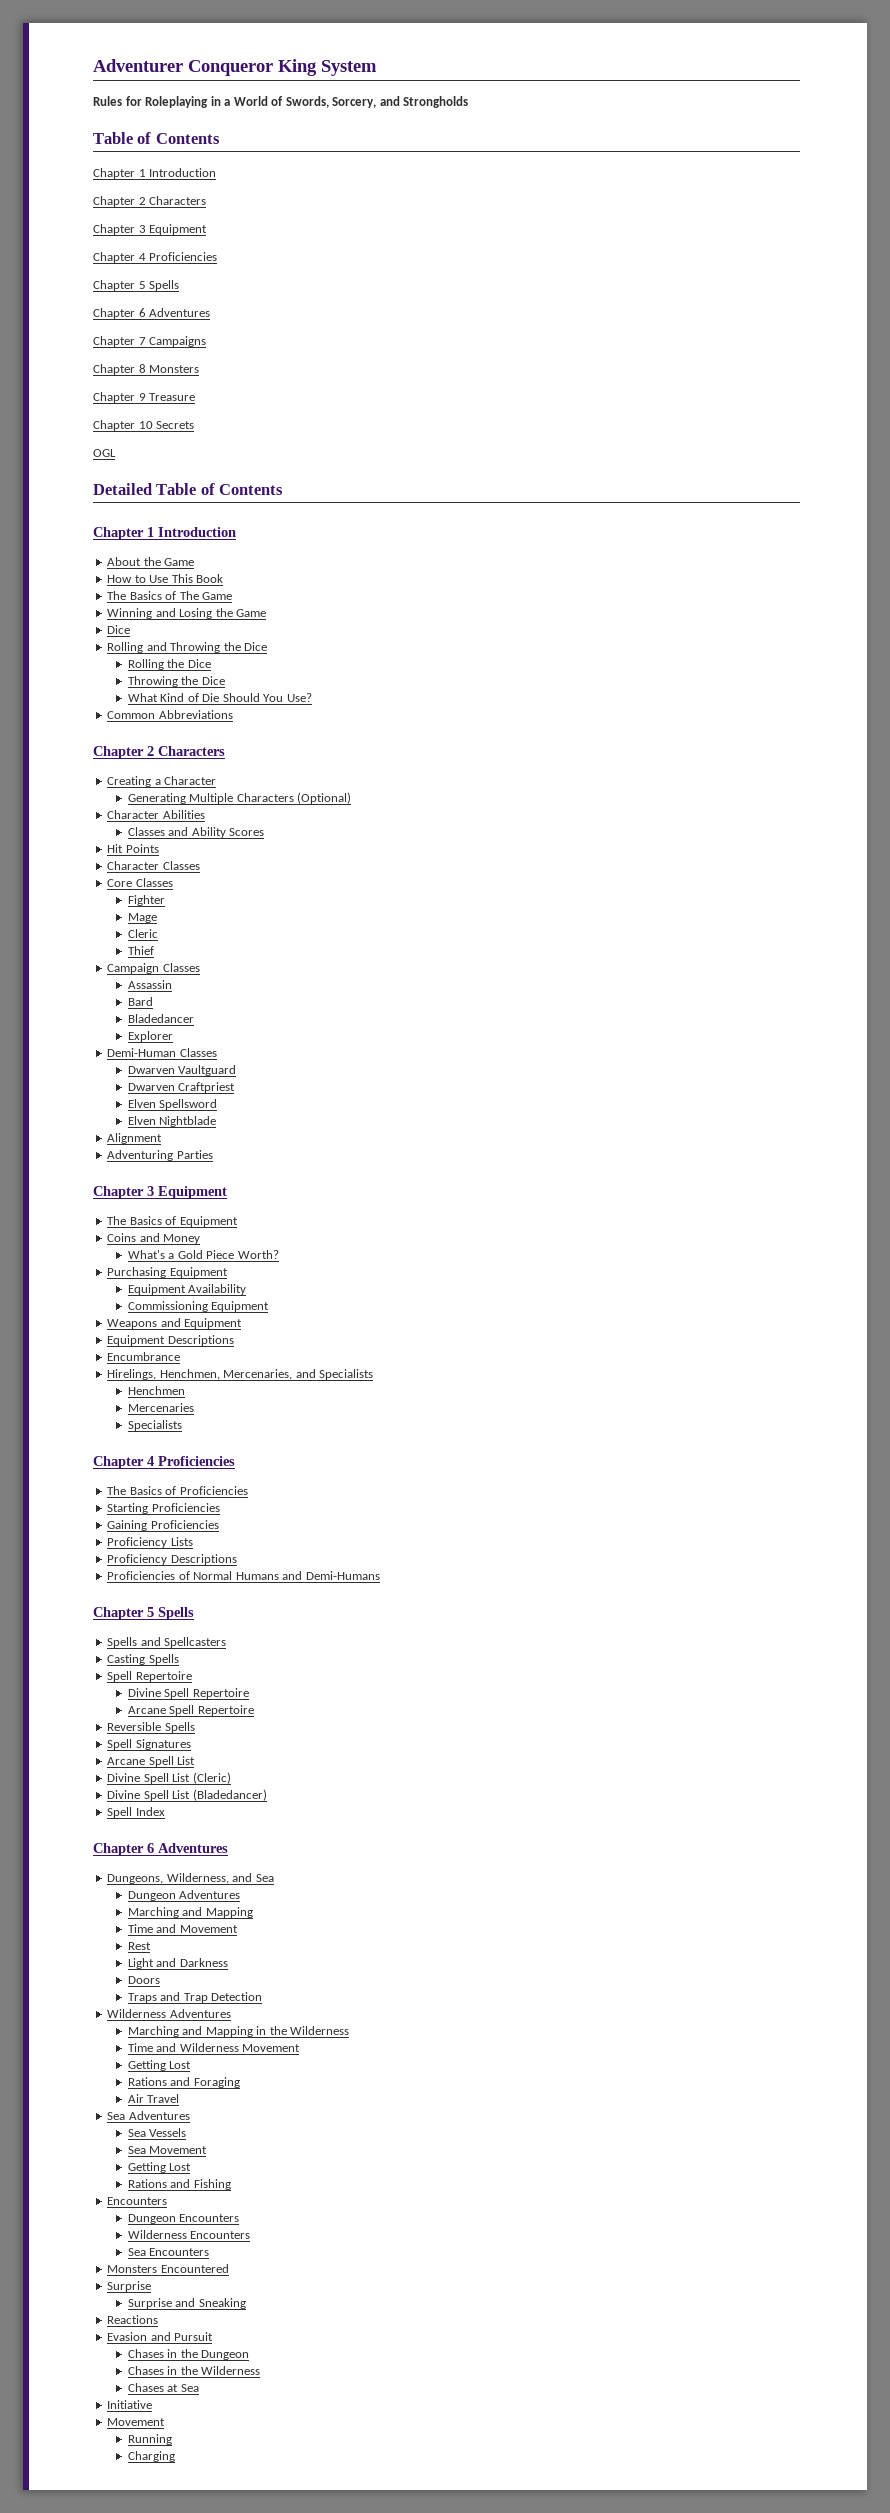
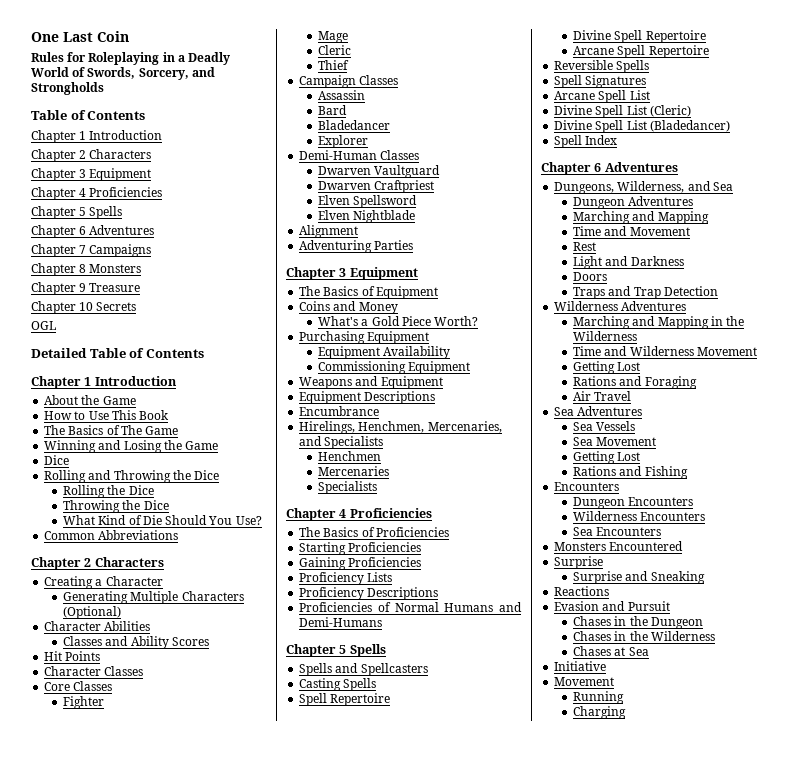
[93,59,377,76] Adventurer Conqueror King System -> [31,31,129,42] One Last Coin
(231, 102) none -> [188,52,231,65] Deadly

